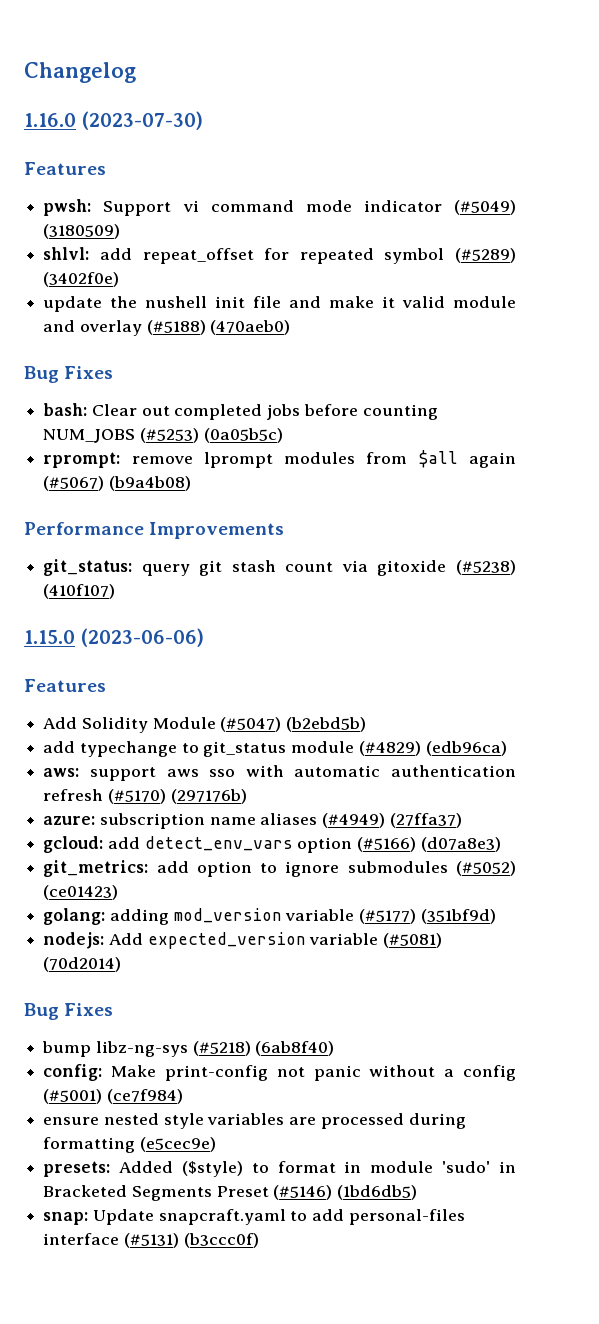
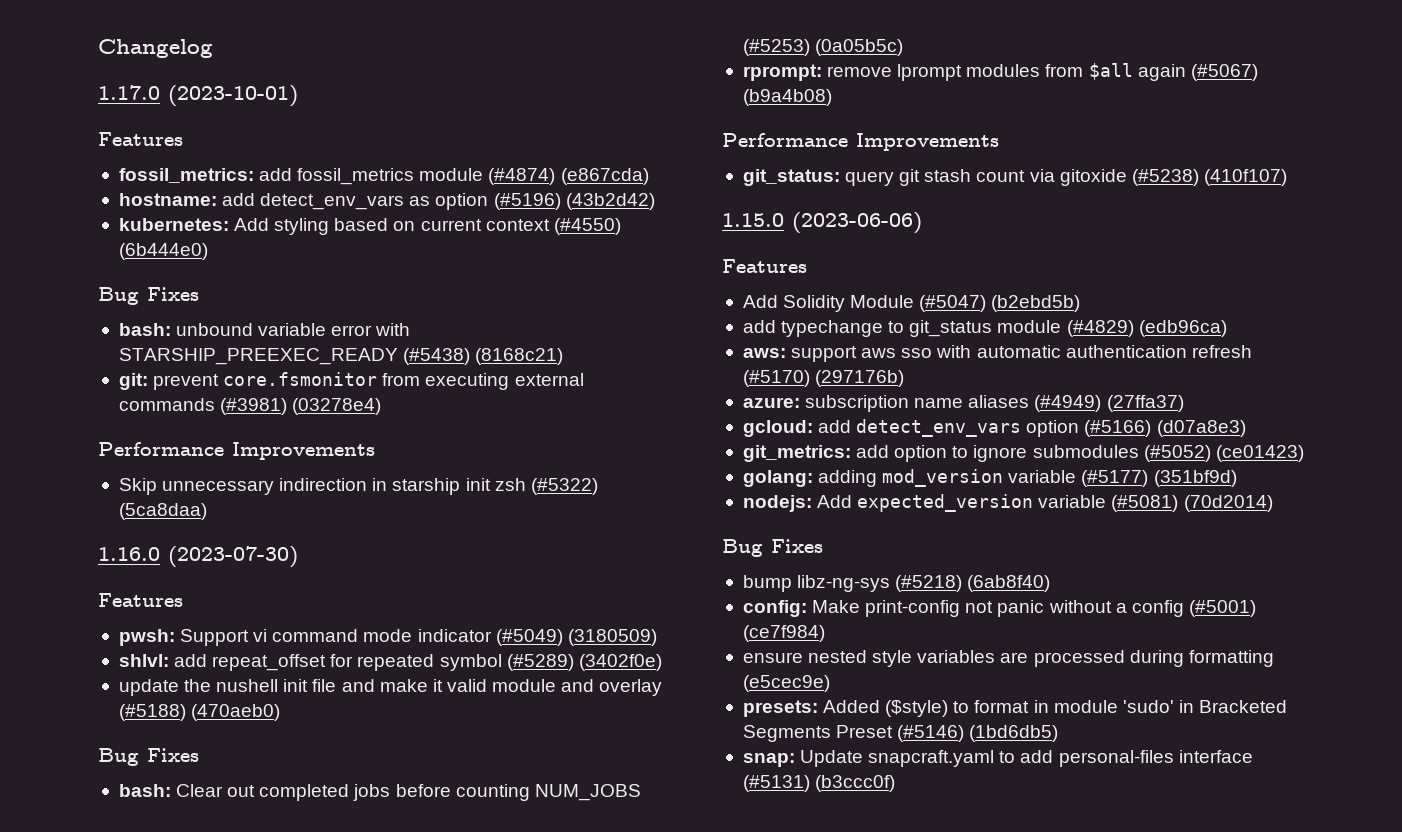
(136, 72) none -> [98,85,298,107] [98,132,183,146] [118,168,649,185] [118,193,655,210] [118,218,621,235] [118,243,208,260] [98,287,199,305] [118,323,411,336] [118,348,564,365] [118,372,584,390] [118,398,382,415] [98,442,375,460] [118,478,598,495] [118,503,207,520] // 1.17.0 (2023-10-01) // Features // fossil_metrics: add fossil_metrics module (#4874) (e867cda) // hostname: add detect_env_vars as option (#5196) (43b2d42) // kubernetes: Add styling based on current context (#4550) (6b444e0) // Bug Fixes // bash: unbound variable error with STARSHIP_PREEXEC_READY (#5438) (8168c21) // git: prevent core.fsmonitor from executing external commands (#3981) (03278e4) // Performance Improvements // Skip unnecessary indirection in starship init zsh (#5322) (5ca8daa)

